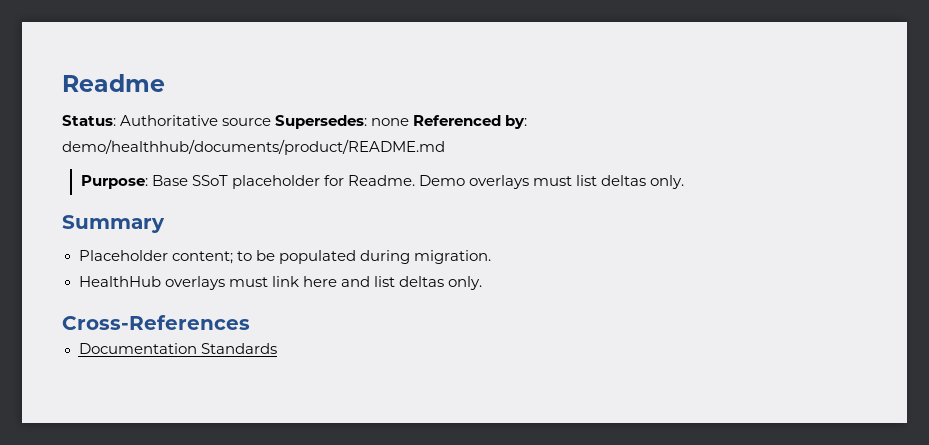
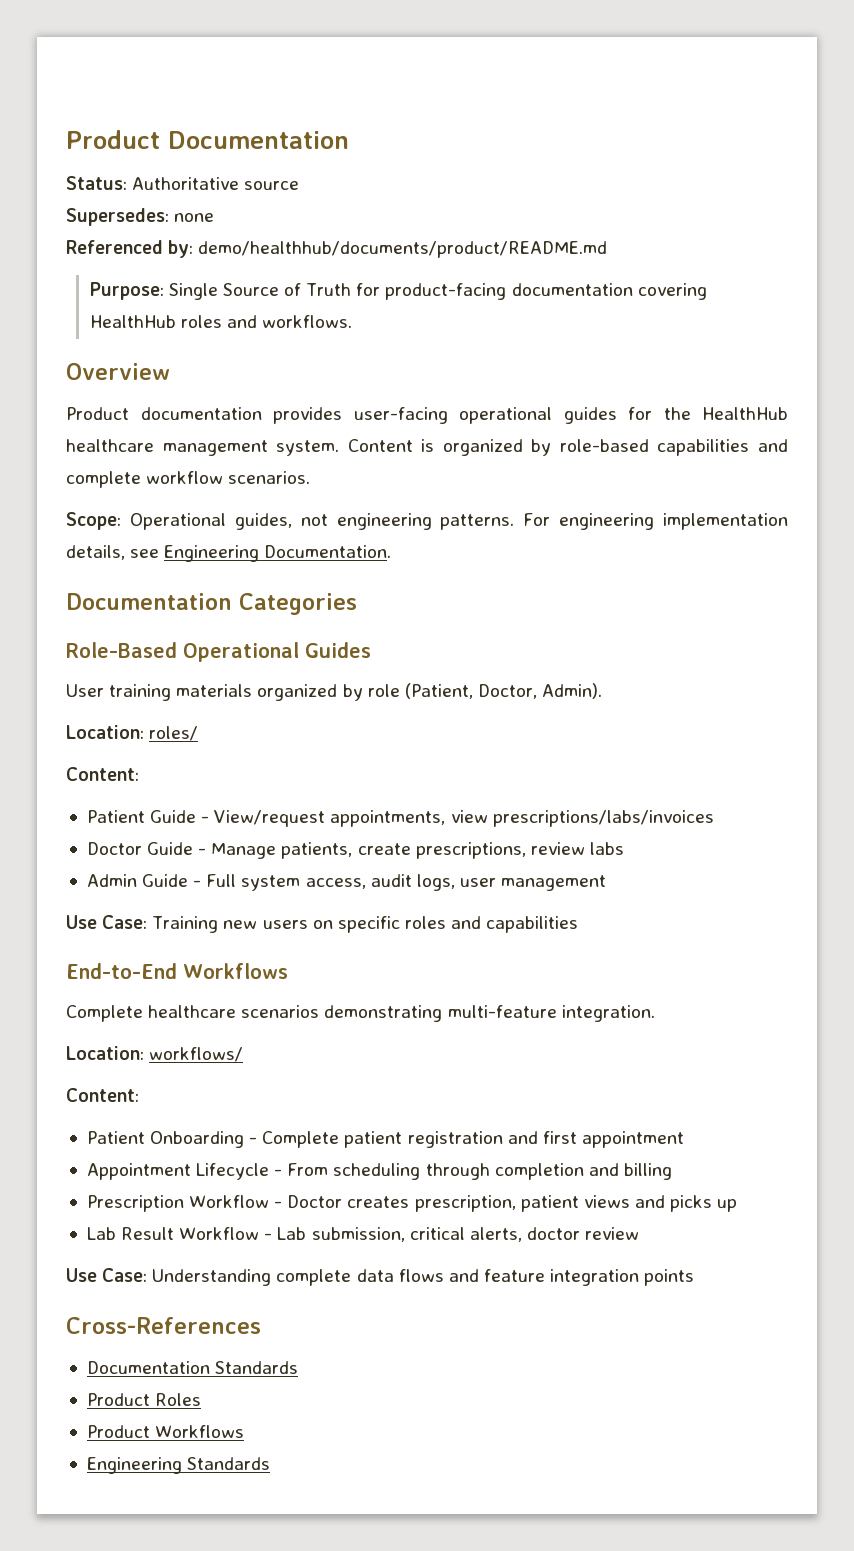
[62,74,165,92] Readme -> [66,130,349,149] Product Documentation
(272, 122) none -> (300, 185) //
(410, 122) none -> (215, 217) //
[151,175,685,189] [62,215,165,233] [78,250,491,264] [78,276,482,290] [62,315,250,330] [78,343,197,354] Base SSoT placeholder for Readme. Demo overlays must list deltas only. // Summary // Placeholder content; to be populated during migration. // HealthHub overlays must link here and list deltas only. // Cross-References // Documentation -> [168,283,707,300] [89,315,353,328] [66,363,170,380] [66,407,788,424] [66,439,788,456] [66,471,311,488] [66,512,788,530] [66,545,392,562] [66,593,357,615] [66,642,371,662] [66,683,603,701] [66,725,199,741] [66,767,139,781] [86,810,714,827] [86,842,624,859] [86,874,607,891] [66,915,579,933] [66,963,288,979] [66,1005,655,1022] [66,1046,244,1062] [66,1088,139,1102] [86,1131,684,1148] [86,1163,672,1180] [86,1195,738,1212] [86,1227,640,1242] [66,1268,695,1286] [66,1317,261,1334] [86,1361,299,1374] [86,1393,202,1406] [86,1425,245,1438] [86,1457,182,1474] Single Source of Truth for product-facing documentation covering HealthHub roles and workflows. // Overview // Product documentation provides user-facing operational guides for the HealthHub healthcare management system. Content is organized by role-based capabilities and complete workflow scenarios. // Scope: Operational guides, not engineering patterns. For engineering implementation details, see Engineering Documentation. // Documentation Categories // Role-Based Operational Guides // User training materials organized by role (Patient, Doctor, Admin). // Location: roles/ // Content: // Patient Guide - View/request appointments, view prescriptions/labs/invoices // Doctor Guide - Manage patients, create prescriptions, review labs // Admin Guide - Full system access, audit logs, user management // Use Case: Training new users on specific roles and capabilities // End-to-End Workflows // Complete healthcare scenarios demonstrating multi-feature integration. // Location: workflows/ // Content: // Patient Onboarding - Complete patient registration and first appointment // Appointment Lifecycle - From scheduling through completion and billing // Prescription Workflow - Doctor creates prescription, patient views and picks up // Lab Result Workflow - Lab submission, critical alerts, doctor review // Use Case: Understanding complete data flows and feature integration points // Cross-References // Documentation Standards // Product Roles // Product Workflows // Engineering

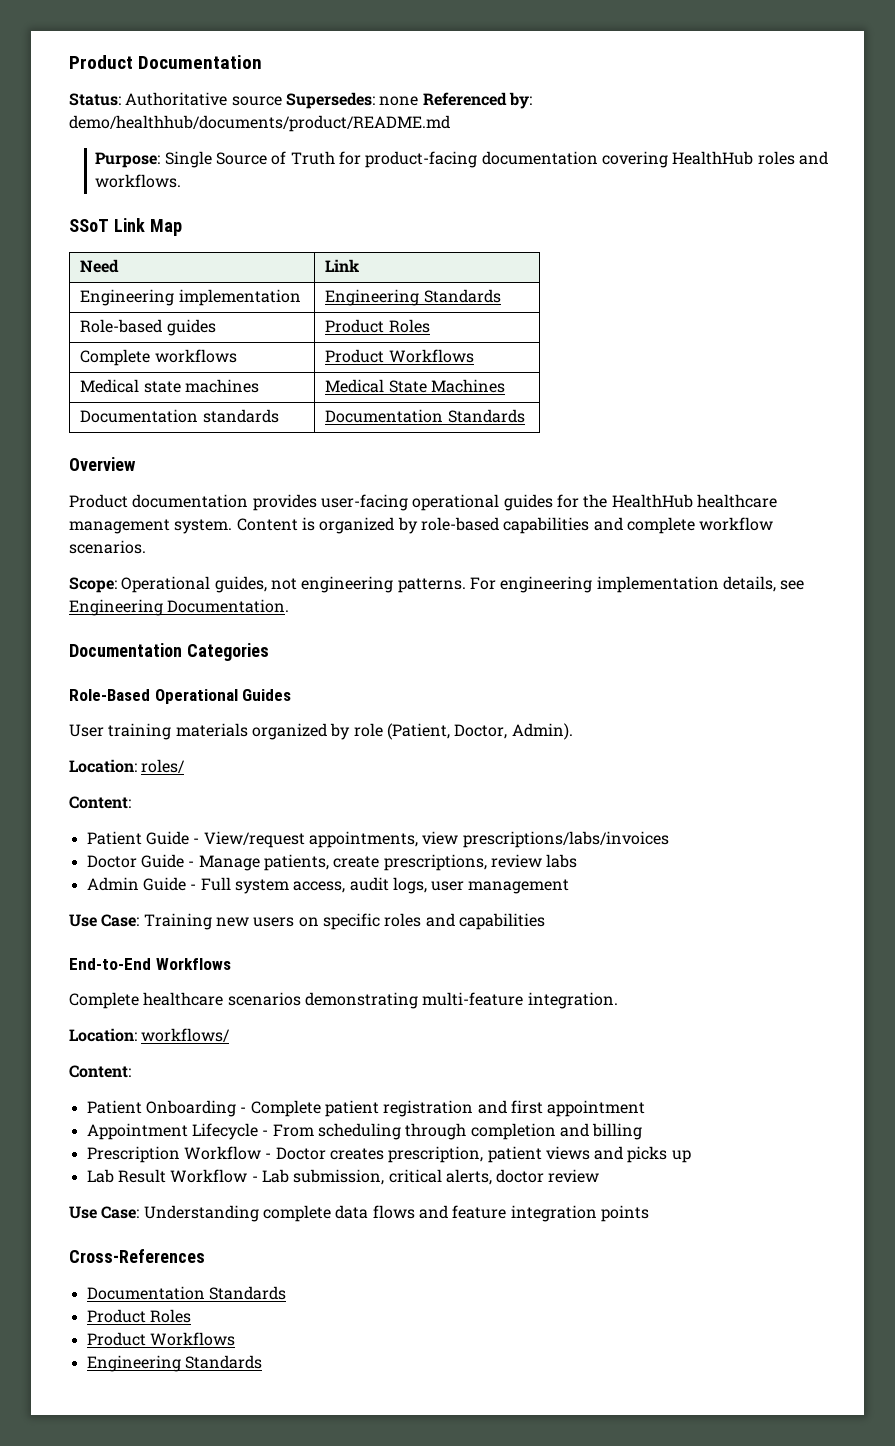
(300, 185) // -> (282, 101) none
(215, 217) // -> (419, 101) none
(353, 321) none -> [69,218,182,236] [80,259,120,273] [325,259,360,272] [80,289,301,306] [325,289,501,306] [80,319,216,336] [325,319,430,333] [80,349,237,366] [325,349,474,363] [80,379,260,393] [325,379,506,393] [80,409,279,423] [325,409,525,423] // SSoT Link Map // Need | Link // Engineering implementation | Engineering Standards // Role-based guides | Product Roles // Complete workflows | Product Workflows // Medical state machines | Medical State Machines // Documentation standards | Documentation Standards

